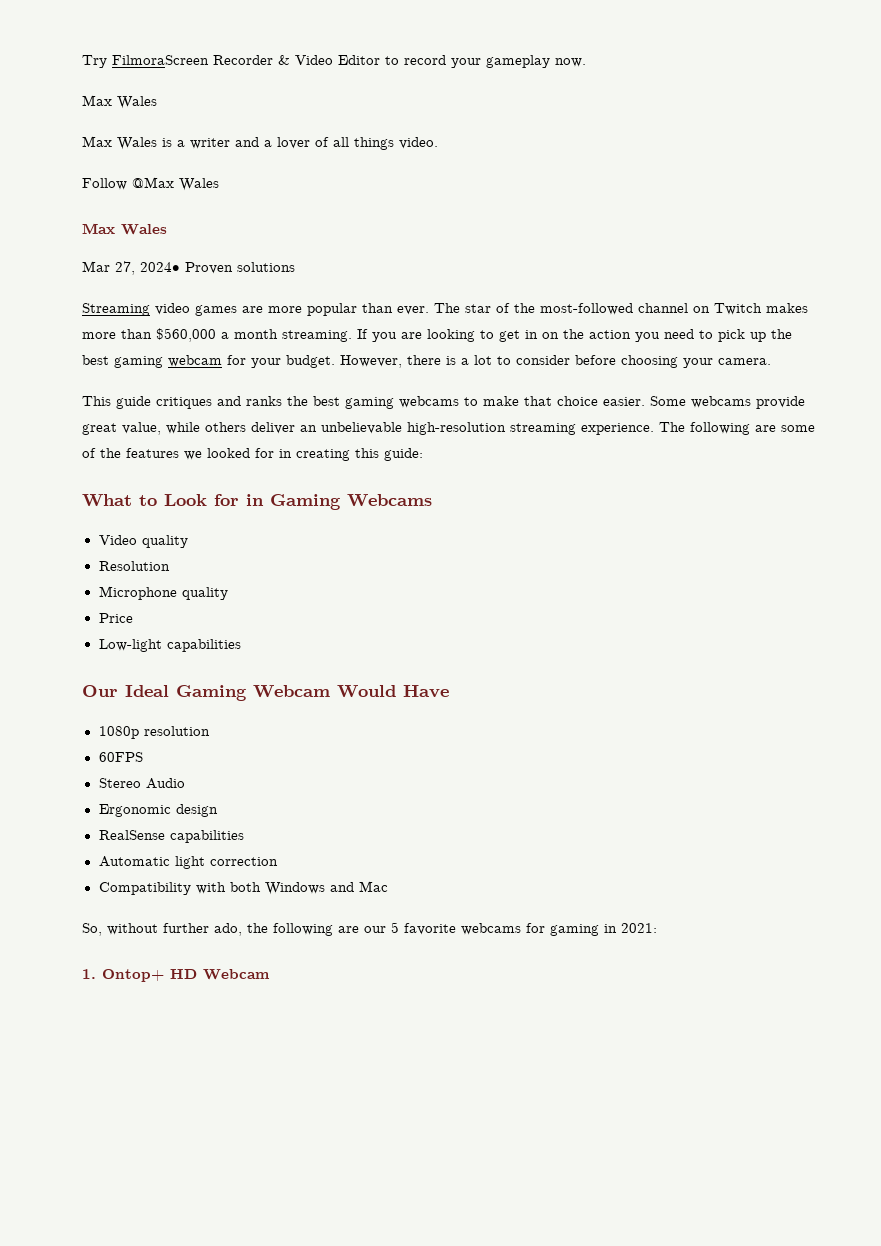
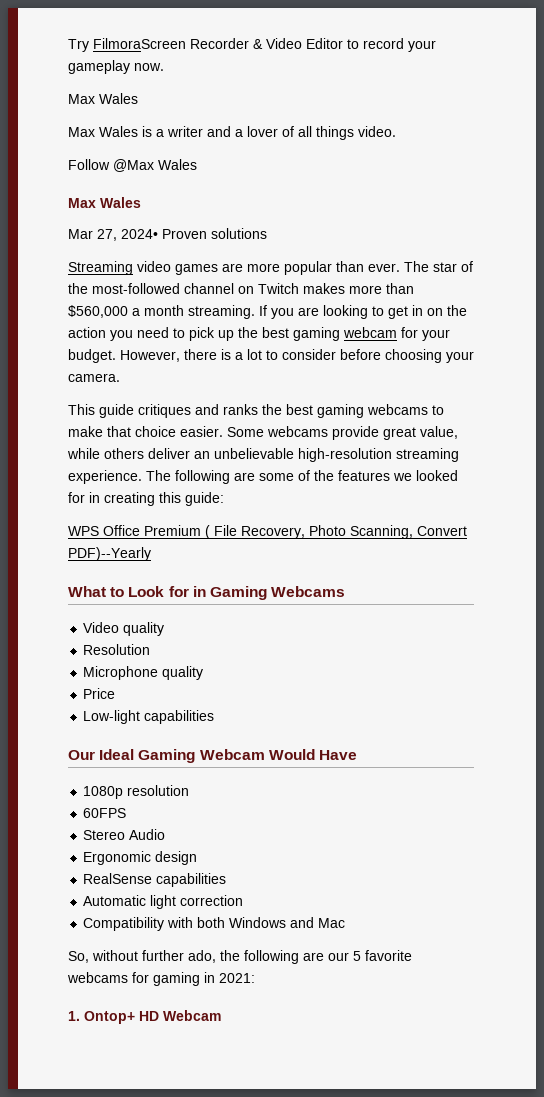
(423, 454) none -> [68,525,467,539] [68,547,151,561] // WPS Office Premium ( File Recovery, Photo Scanning, Convert PDF)--Yearly

